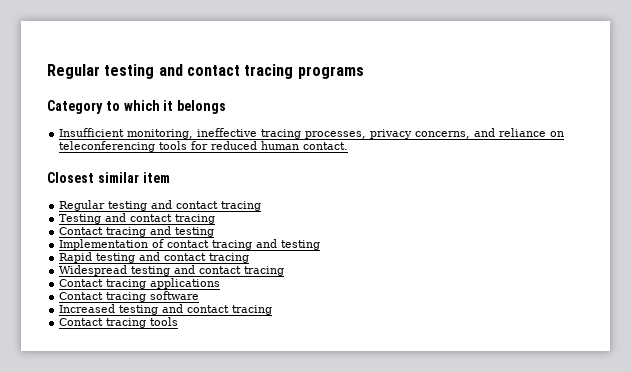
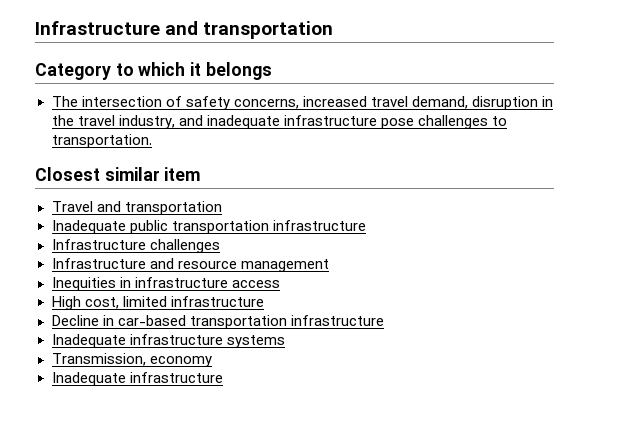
[47,64,364,79] Regular testing and contact tracing programs -> [35,21,334,39] Infrastructure and transportation
[59,128,565,139] [59,141,349,152] [47,172,170,183] [59,200,262,211] [59,213,216,224] [59,226,215,237] [59,239,321,250] [59,252,250,263] [59,265,285,276] [59,278,221,289] [59,291,200,302] [59,304,273,315] [59,317,179,328] Insufficient monitoring, ineffective tracing processes, privacy concerns, and reliance on teleconferencing tools for reduced human contact. // Closest similar item // Regular testing and contact tracing // Testing and contact tracing // Contact tracing and testing // Implementation of contact tracing and testing // Rapid testing and contact tracing // Widespread testing and contact tracing // Contact tracing applications // Contact tracing software // Increased testing and contact tracing // Contact tracing tools -> [51,96,553,110] [51,115,507,129] [51,134,152,148] [35,167,201,181] [51,201,222,215] [51,220,366,234] [51,239,220,253] [51,258,329,272] [51,277,280,291] [51,296,264,310] [51,315,384,329] [51,334,285,348] [51,353,212,367] [51,372,223,386] The intersection of safety concerns, increased travel demand, disruption in the travel industry, and inadequate infrastructure pose challenges to transportation. // Closest similar item // Travel and transportation // Inadequate public transportation infrastructure // Infrastructure challenges // Infrastructure and resource management // Inequities in infrastructure access // High cost, limited infrastructure // Decline in car-based transportation infrastructure // Inadequate infrastructure systems // Transmission, economy // Inadequate infrastructure

